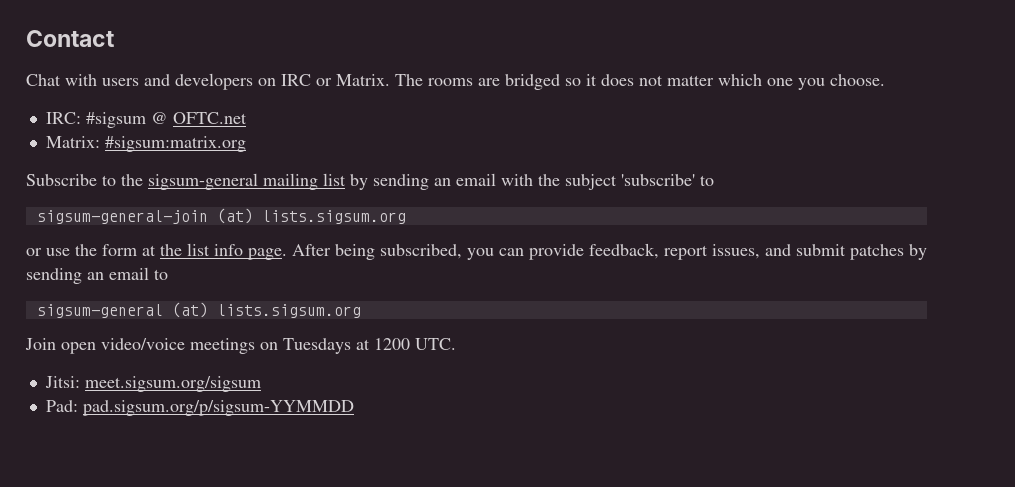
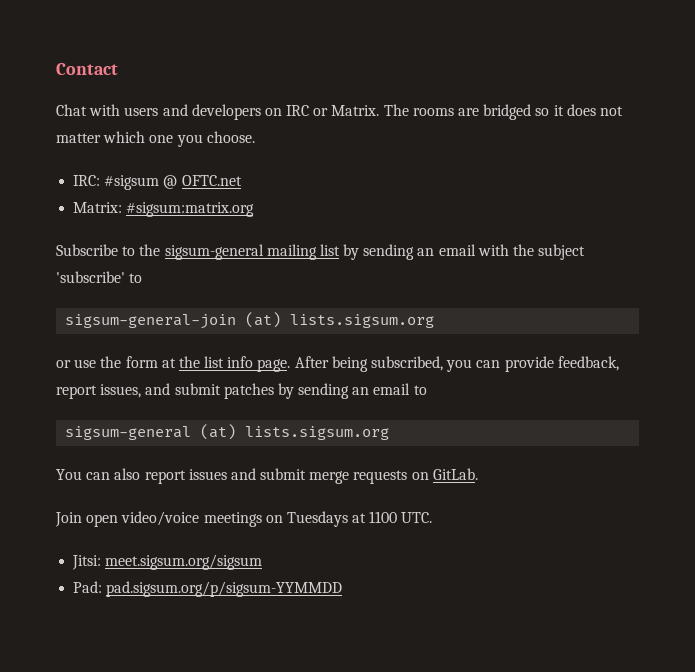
(361, 311) none -> [56,468,478,484] // You can also report issues and submit merge requests on GitLab.
[374,338,410,350] 1200 -> [369,511,398,523] 1100

